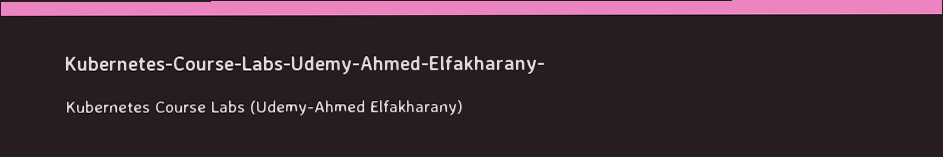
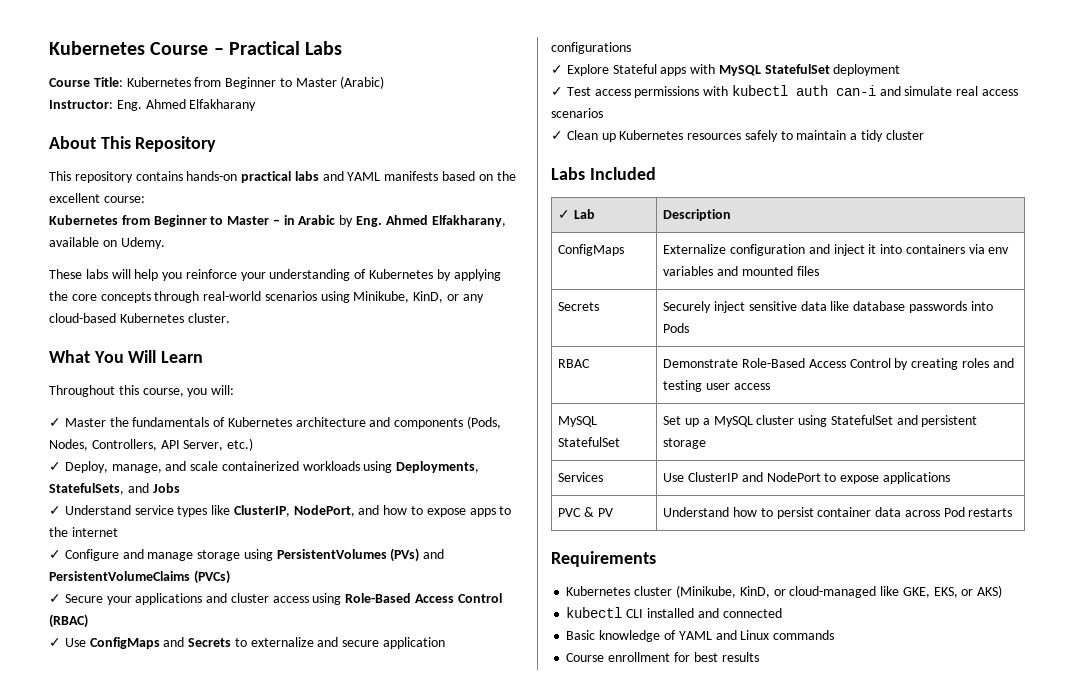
[64,55,545,75] [65,100,464,116] Kubernetes-Course-Labs-Udemy-Ahmed-Elfakharany- // Kubernetes Course Labs (Udemy-Ahmed Elfakharany) -> [49,41,343,55] [49,76,385,89] [49,99,257,111] [49,136,217,152] [49,171,516,183] [49,193,145,203] [49,215,506,227] [49,237,165,249] [49,269,501,281] [49,291,484,303] [49,313,230,323] [49,350,204,363] [49,385,235,397] [49,416,502,429] [49,438,254,451] [49,461,480,473] [49,483,180,495] [49,505,512,517] [49,527,118,537] [49,548,445,562] [49,570,230,584] [49,593,502,605] [49,614,88,628] [49,637,446,649] [551,42,631,54] [551,64,901,76] [551,85,1019,98] [551,108,603,118] [551,130,924,142] [551,167,656,180] [558,209,595,219] [663,209,732,221] [558,244,625,256] [663,244,1010,256] [663,266,819,276] [558,302,600,311] [663,301,993,313] [663,323,690,333] [558,359,591,368] [663,358,1014,370] [663,380,770,392] [558,416,598,427] [558,437,621,447] [663,415,978,427] [663,438,707,449] [558,472,604,482] [663,472,950,484] [558,507,613,517] [663,507,1013,519] [551,551,656,567] [566,585,1003,598] [566,607,782,618] [566,630,835,642] [566,652,759,662] Kubernetes Course – Practical Labs // Course Title: Kubernetes from Beginner to Master (Arabic) // Instructor: Eng. Ahmed Elfakharany // About This Repository // This repository contains hands-on practical labs and YAML manifests based on the excellent course: // Kubernetes from Beginner to Master – in Arabic by Eng. Ahmed Elfakharany, available on Udemy. // These labs will help you reinforce your understanding of Kubernetes by applying the core concepts through real-world scenarios using Minikube, KinD, or any cloud-based Kubernetes cluster. // What You Will Learn // Throughout this course, you will: // ✓ Master the fundamentals of Kubernetes architecture and components (Pods, Nodes, Controllers, API Server, etc.) // ✓ Deploy, manage, and scale containerized workloads using Deployments, StatefulSets, and Jobs // ✓ Understand service types like ClusterIP, NodePort, and how to expose apps to the internet // ✓ Configure and manage storage using PersistentVolumes (PVs) and PersistentVolumeClaims (PVCs) // ✓ Secure your applications and cluster access using Role-Based Access Control (RBAC) // ✓ Use ConfigMaps and Secrets to externalize and secure application configurations // ✓ Explore Stateful apps with MySQL StatefulSet deployment // ✓ Test access permissions with kubectl auth can-i and simulate real access scenarios // ✓ Clean up Kubernetes resources safely to maintain a tidy cluster // Labs Included // ✓ Lab | Description // ConfigMaps | Externalize configuration and inject it into containers via env variables and mounted files // Secrets | Securely inject sensitive data like database passwords into Pods // RBAC | Demonstrate Role-Based Access Control by creating roles and testing user access // MySQL StatefulSet | Set up a MySQL cluster using StatefulSet and persistent storage // Services | Use ClusterIP and NodePort to expose applications // PVC & PV | Understand how to persist container data across Pod restarts // Requirements // Kubernetes cluster (Minikube, KinD, or cloud-managed like GKE, EKS, or AKS) // kubectl CLI installed and connected // Basic knowledge of YAML and Linux commands // Course enrollment for best results

